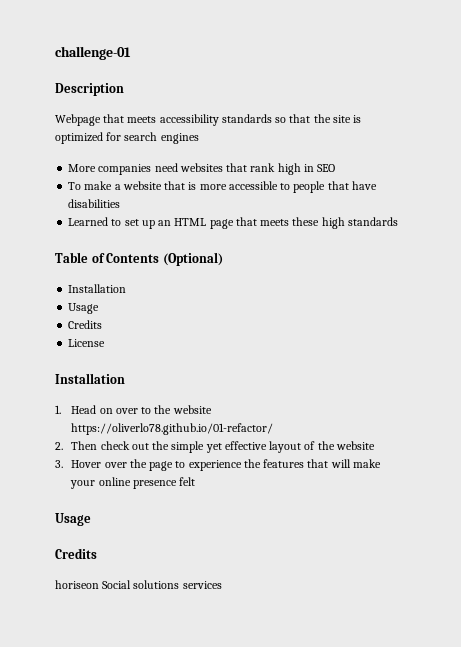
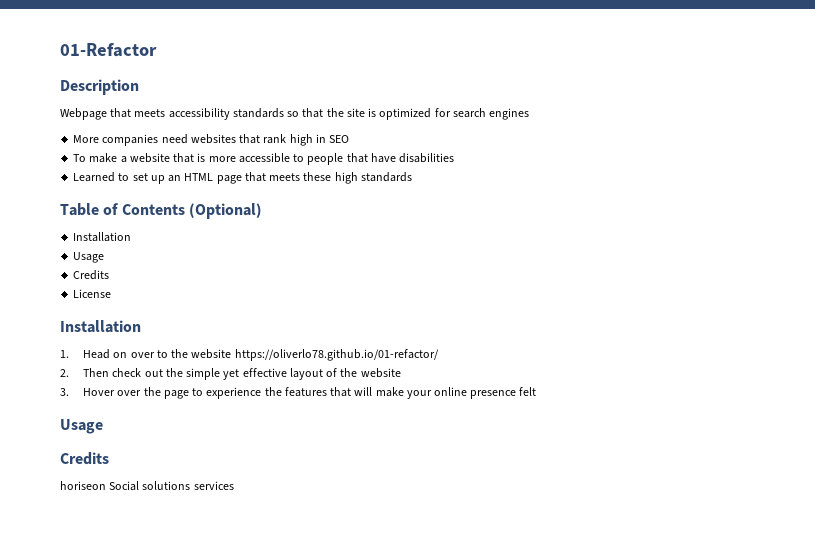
[55,46,131,60] challenge-01 -> [60,43,157,57] 01-Refactor

